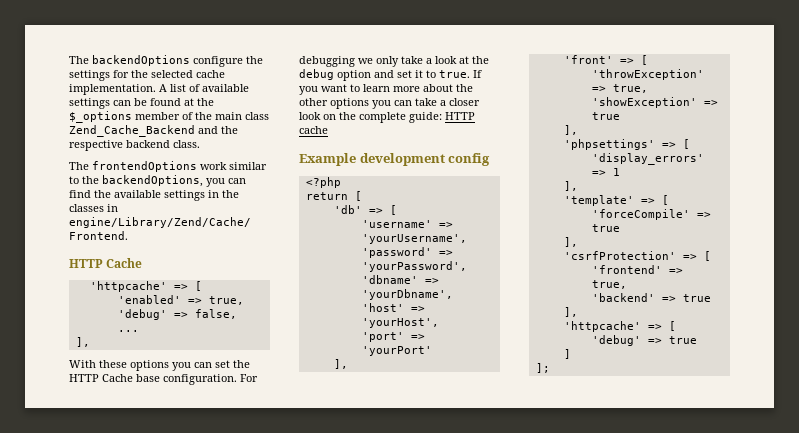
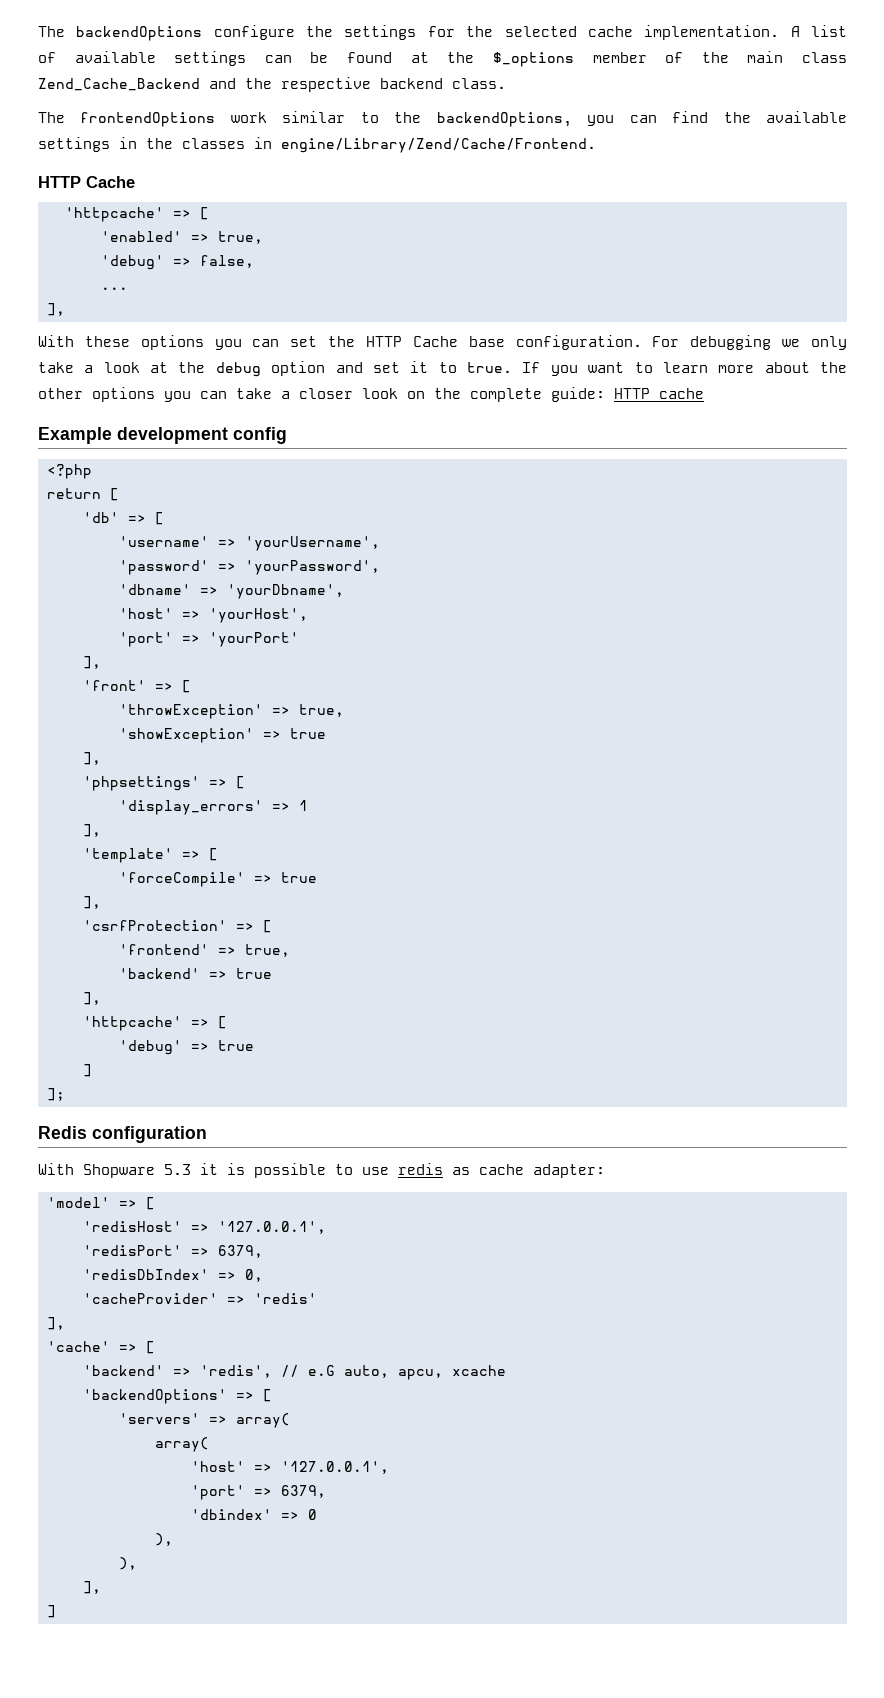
(550, 368) none -> [38,1126,207,1143] [38,1163,605,1178] [47,1197,155,1210] [83,1221,326,1234] [83,1245,263,1258] [83,1269,263,1282] [83,1293,317,1304] [47,1317,65,1330] [47,1341,155,1354] [83,1365,506,1380] [83,1389,272,1404] [119,1413,290,1428] [155,1437,209,1452] [191,1461,389,1474] [191,1485,326,1500] [191,1509,317,1520] [155,1533,173,1546] [119,1557,137,1570] [83,1581,101,1594] [47,1605,56,1618] // Redis configuration // With Shopware 5.3 it is possible to use redis as cache adapter: // 'model' => [ // 'redisHost' => '127.0.0.1', // 'redisPort' => 6379, // 'redisDbIndex' => 0, // 'cacheProvider' => 'redis' // ], // 'cache' => [ // 'backend' => 'redis', // e.G auto, apcu, xcache // 'backendOptions' => [ // 'servers' => array( // array( // 'host' => '127.0.0.1', // 'port' => 6379, // 'dbindex' => 0 // ), // ), // ], // ]

